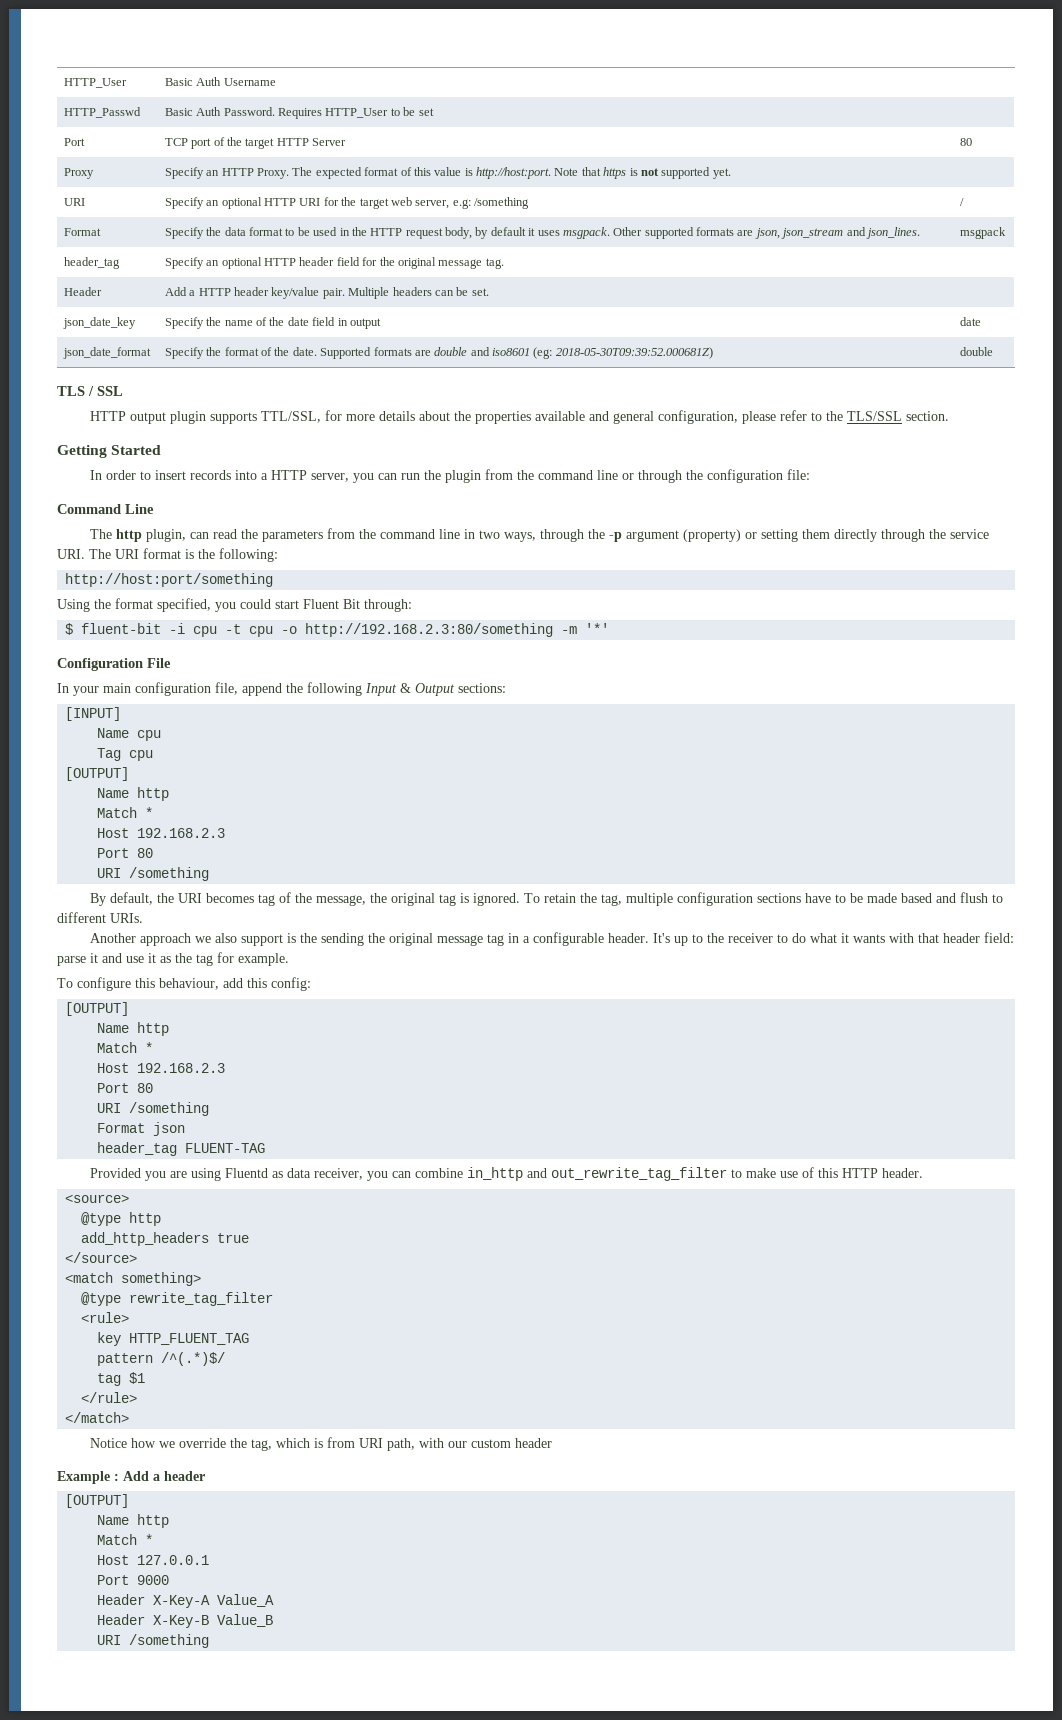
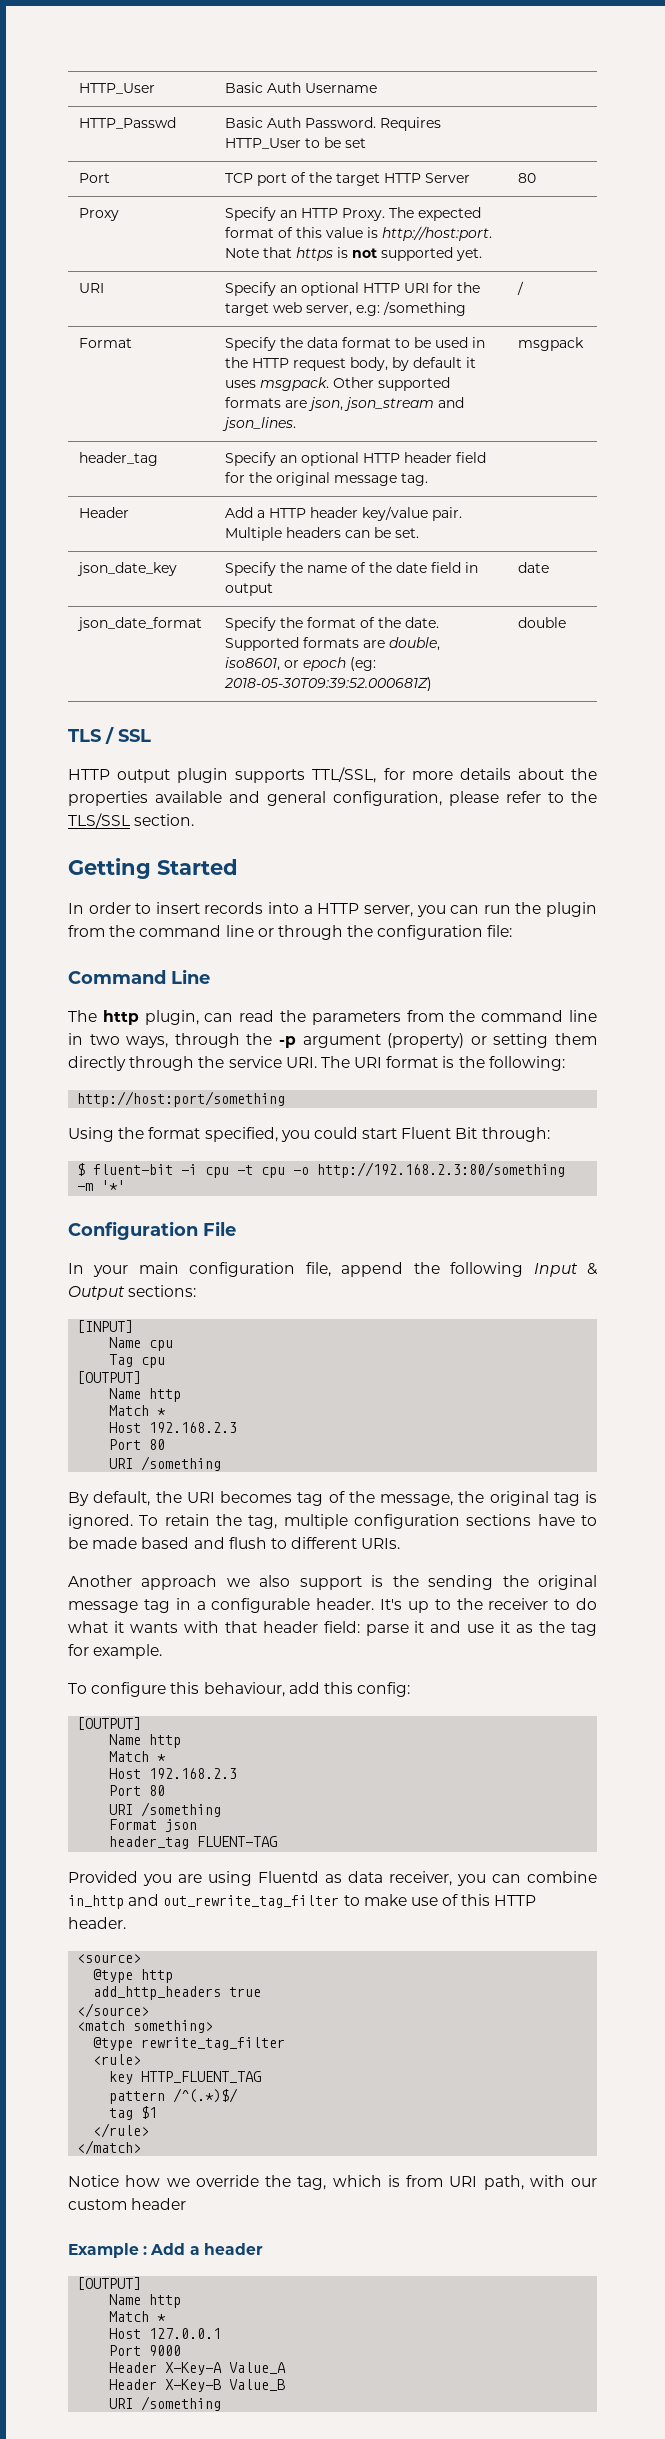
[434,347,531,356] double and iso8601 -> [389,637,441,651] [225,657,347,671] double, iso8601, or epoch

